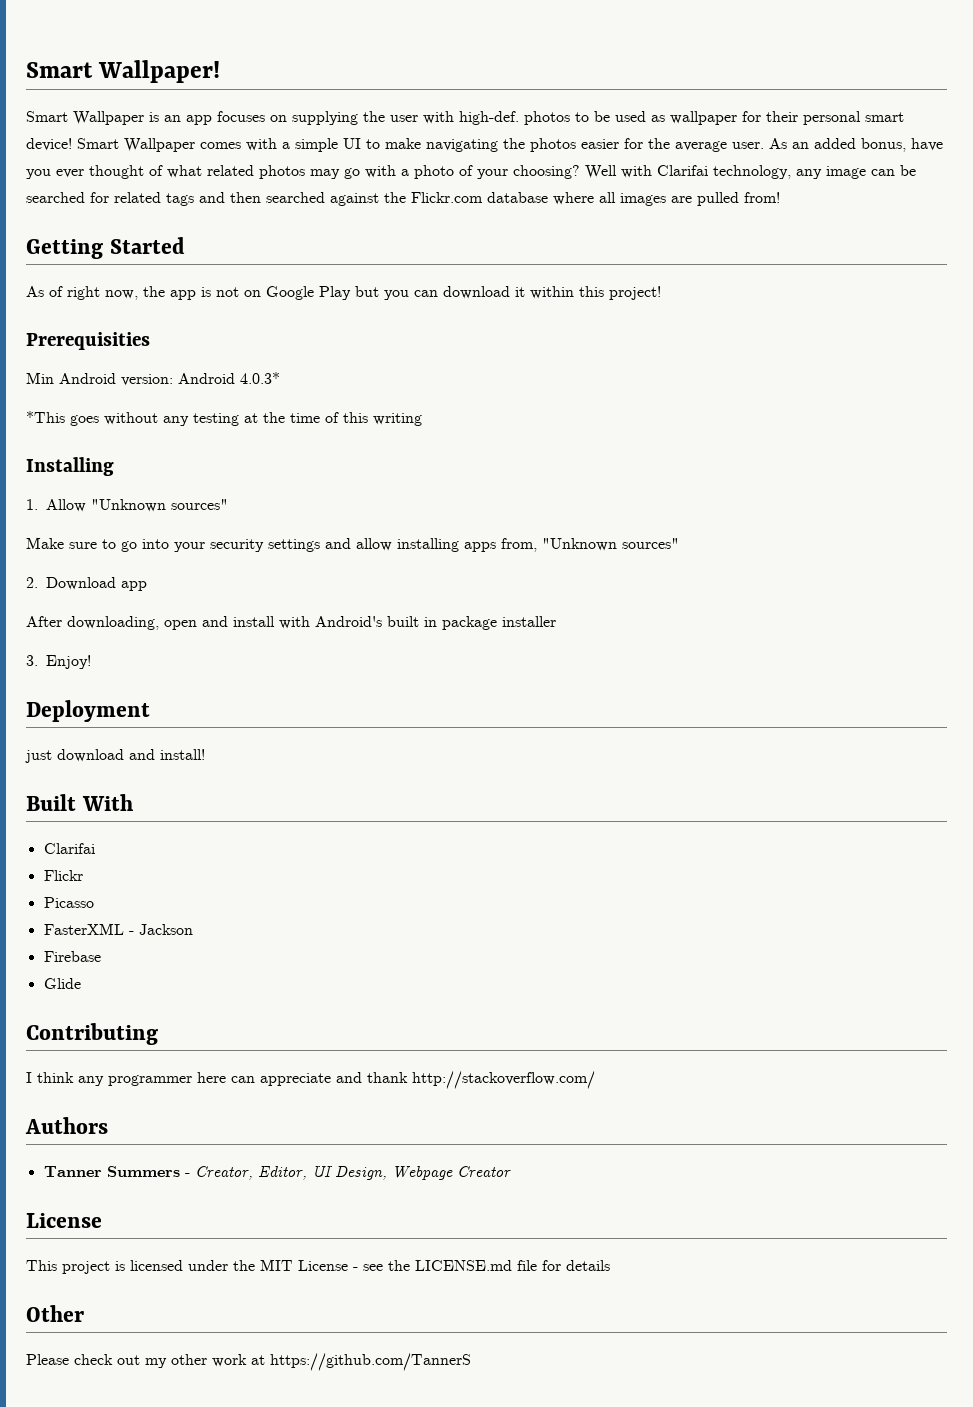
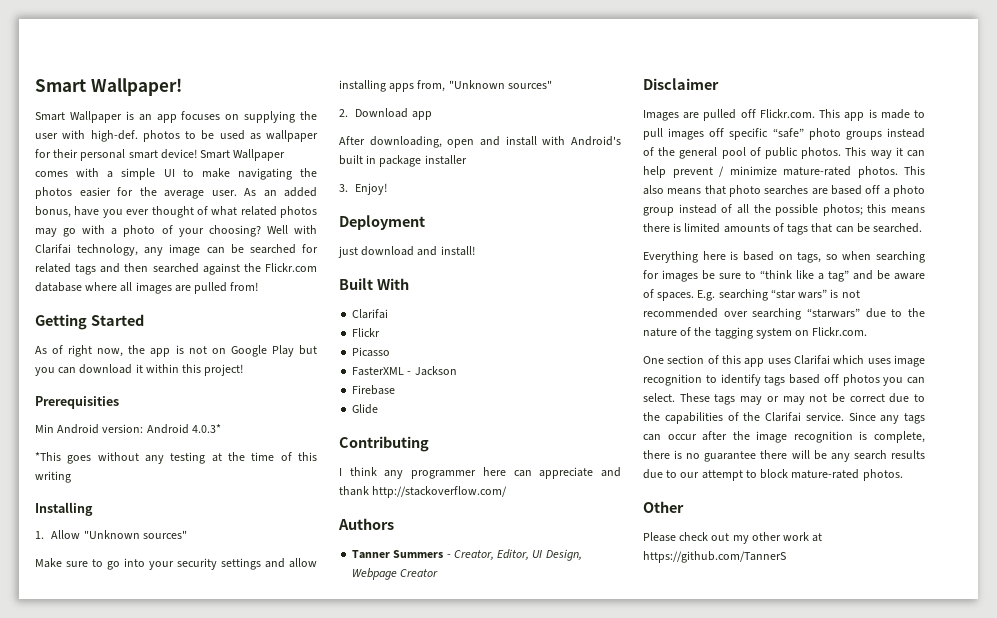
[26,1213,102,1228] [26,1259,610,1274] License // This project is licensed under the MIT License - see the LICENSE.md file for details -> [643,78,719,90] [643,109,925,121] [643,128,925,140] [643,147,925,159] [643,166,925,178] [643,185,925,197] [643,204,925,216] [643,223,923,235] [643,251,925,263] [643,270,925,282] [643,289,860,301] [643,308,925,320] [643,327,868,339] [643,355,925,367] [643,374,925,386] [643,393,925,405] [643,412,925,424] [643,431,925,443] [643,450,925,462] [643,469,903,481] Disclaimer // Images are pulled off Flickr.com. This app is made to pull images off specific “safe” photo groups instead of the general pool of public photos. This way it can help prevent / minimize mature-rated photos. This also means that photo searches are based off a photo group instead of all the possible photos; this means there is limited amounts of tags that can be searched. // Everything here is based on tags, so when searching for images be sure to “think like a tag” and be aware of spaces. E.g. searching “star wars” is not recommended over searching “starwars” due to the nature of the tagging system on Flickr.com. // One section of this app uses Clarifai which uses image recognition to identify tags based off photos you can select. These tags may or may not be correct due to the capabilities of the Clarifai service. Since any tags can occur after the image recognition is complete, there is no guarantee there will be any search results due to our attempt to block mature-rated photos.

